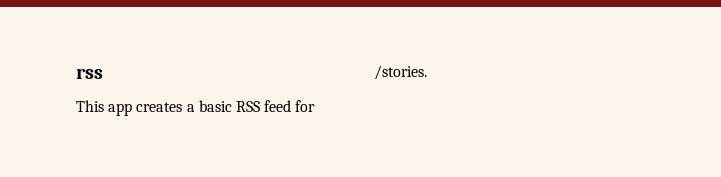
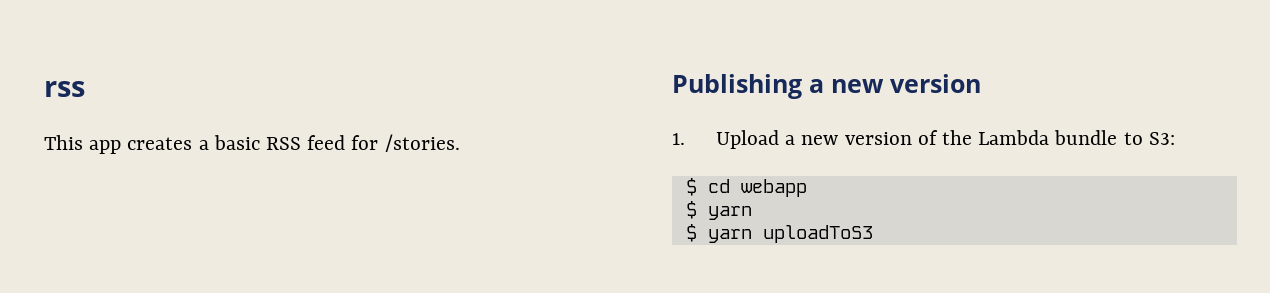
(427, 72) none -> [672,74,981,99] [672,130,1175,149] [685,178,807,197] [685,201,752,220] [685,224,873,243] // Publishing a new version // 1. Upload a new version of the Lambda bundle to S3: // $ cd webapp // $ yarn // $ yarn uploadToS3

